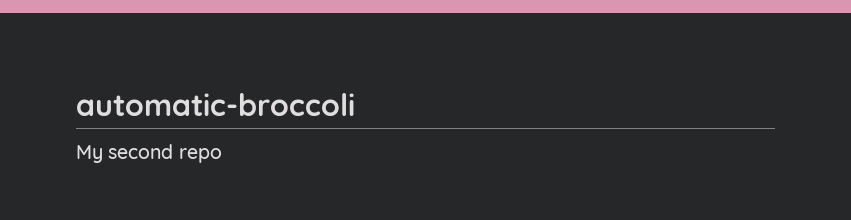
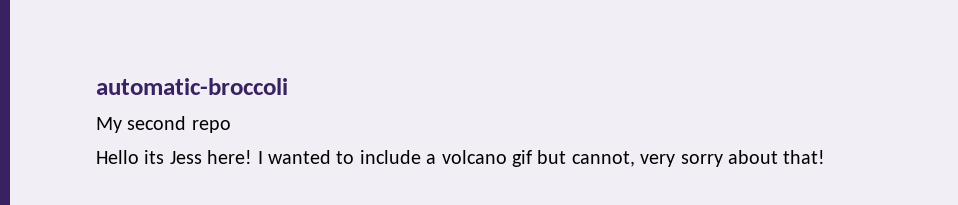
(222, 155) none -> [96,150,826,167] // Hello its Jess here! I wanted to include a volcano gif but cannot, very sorry about that!

